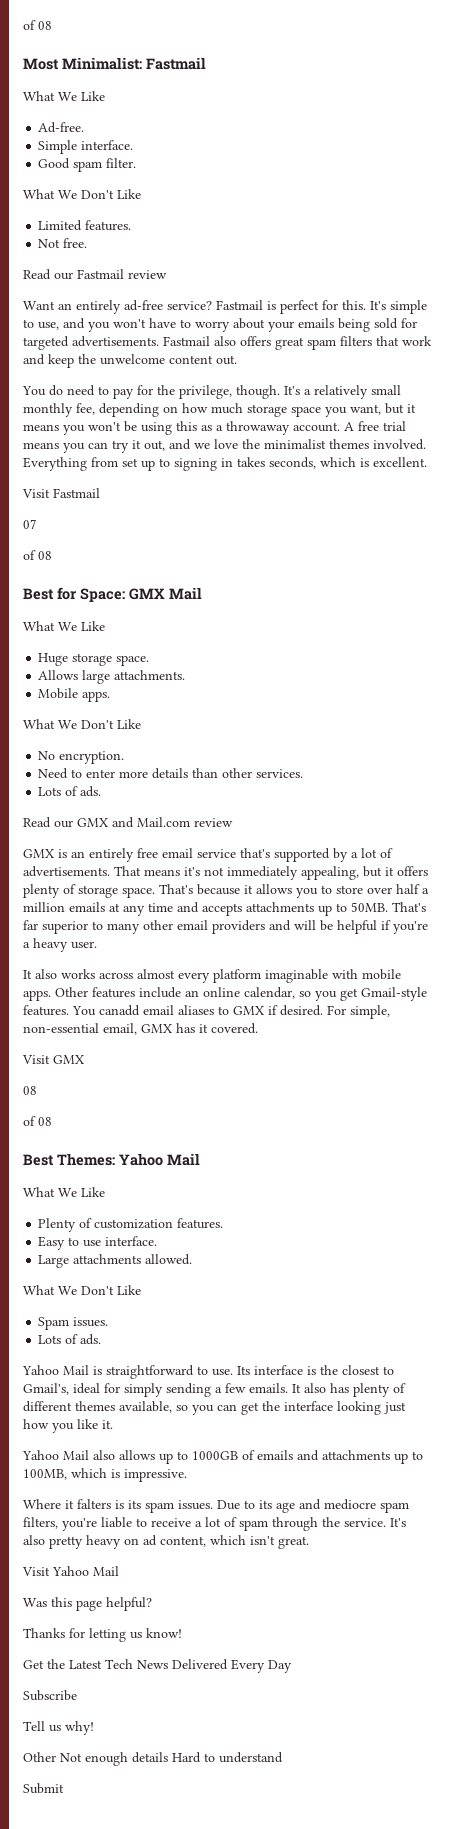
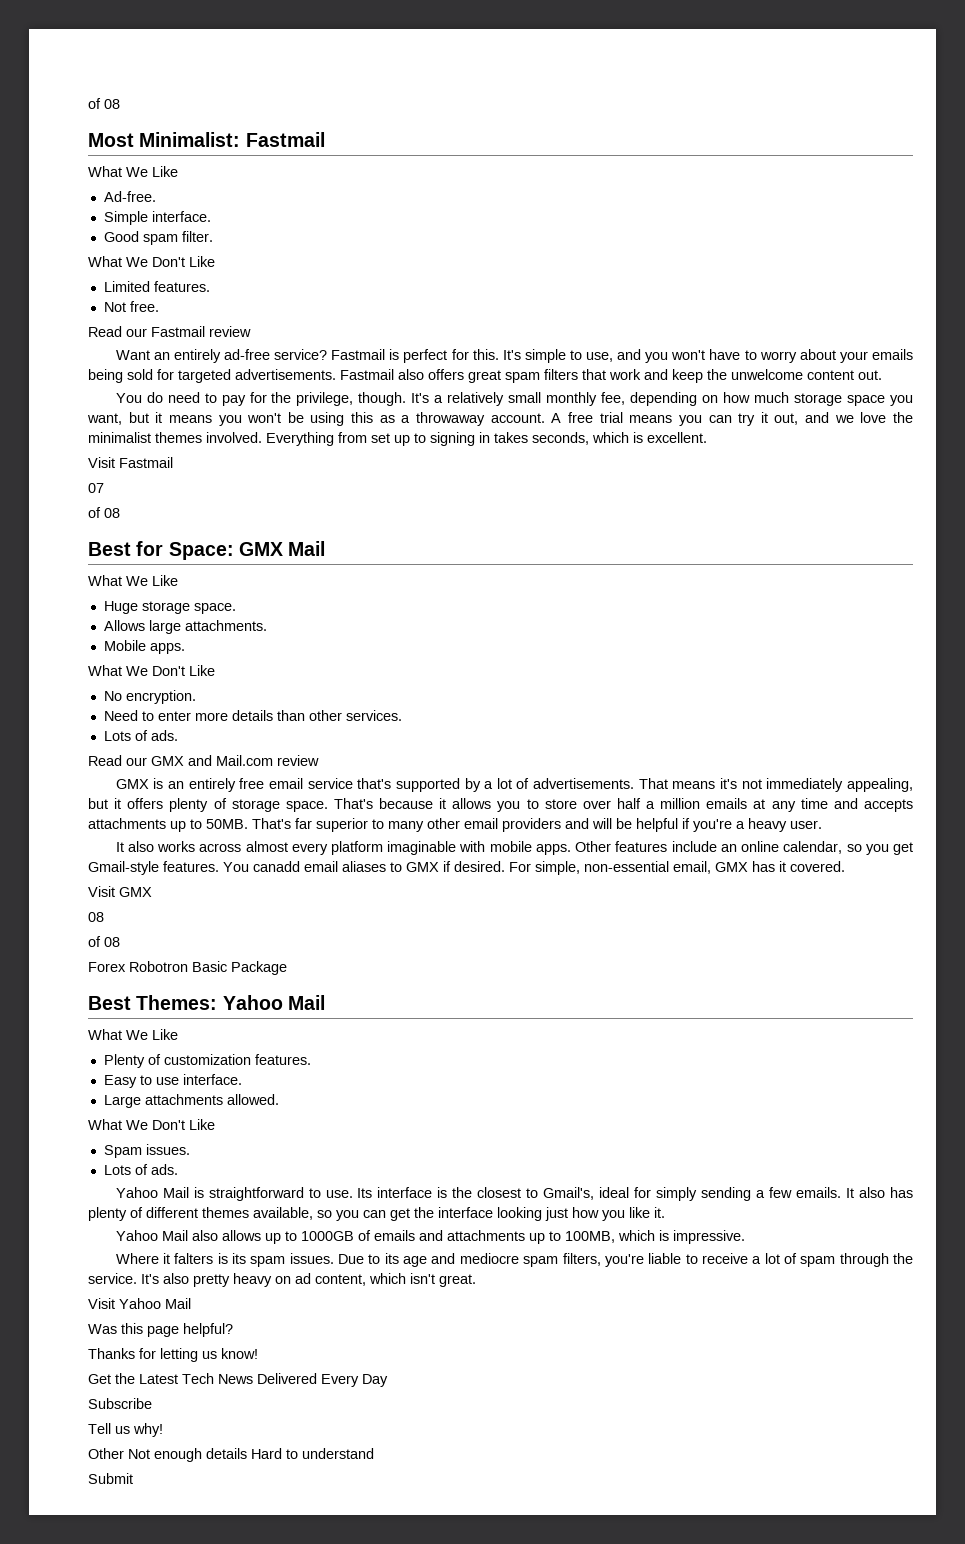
(52, 1121) none -> [88,961,287,975] // Forex Robotron Basic Package

